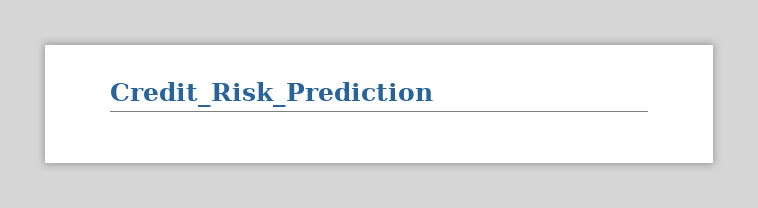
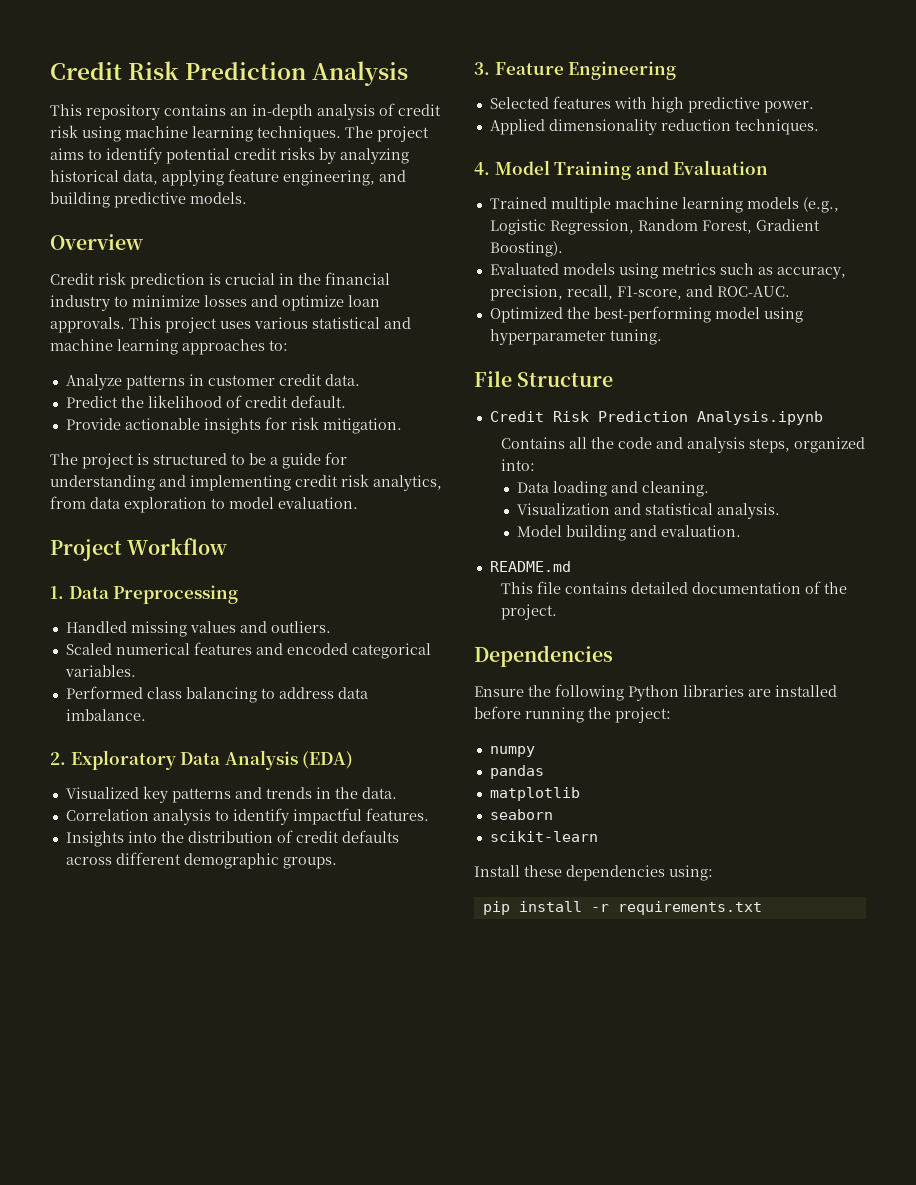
[110,82,433,107] Credit_Risk_Prediction -> [50,61,409,86] [50,103,441,120] [50,125,429,142] [50,147,409,164] [50,169,406,186] [50,192,247,208] [50,234,143,250] [50,272,390,289] [50,295,380,311] [50,317,411,333] [50,339,288,355] [65,374,360,390] [65,395,346,408] [65,417,402,434] [50,452,347,469] [50,474,442,491] [50,496,358,513] [50,538,228,561] [50,585,239,604] [65,621,331,637] [65,642,431,659] [64,665,136,677] [65,686,368,703] [65,709,146,721] [50,750,354,770] [65,786,397,803] [65,808,429,825] [65,830,399,847] [65,852,337,869] [474,61,677,80] [489,96,814,113] [489,119,819,135] [474,160,769,180] [489,197,839,213] [489,219,820,235] [489,241,563,257] [489,263,846,279] [489,285,790,301] [489,306,803,323] [489,329,662,345] [474,371,614,387] [489,411,823,425] [501,437,866,453] [501,459,536,471] [517,481,710,497] [517,503,781,519] [517,525,742,541] [489,561,571,572] [501,581,848,594] [501,604,558,620] [474,645,613,667] [474,684,837,701] [474,706,671,723] [489,746,535,757] [489,765,544,779] [489,787,580,801] [489,809,553,820] [489,831,598,842] [474,865,713,881] [482,901,762,915] Credit Risk Prediction Analysis // This repository contains an in-depth analysis of credit risk using machine learning techniques. The project aims to identify potential credit risks by analyzing historical data, applying feature engineering, and building predictive models. // Overview // Credit risk prediction is crucial in the financial industry to minimize losses and optimize loan approvals. This project uses various statistical and machine learning approaches to: // Analyze patterns in customer credit data. // Predict the likelihood of credit default. // Provide actionable insights for risk mitigation. // The project is structured to be a guide for understanding and implementing credit risk analytics, from data exploration to model evaluation. // Project Workflow // 1. Data Preprocessing // Handled missing values and outliers. // Scaled numerical features and encoded categorical variables. // Performed class balancing to address data imbalance. // 2. Exploratory Data Analysis (EDA) // Visualized key patterns and trends in the data. // Correlation analysis to identify impactful features. // Insights into the distribution of credit defaults across different demographic groups. // 3. Feature Engineering // Selected features with high predictive power. // Applied dimensionality reduction techniques. // 4. Model Training and Evaluation // Trained multiple machine learning models (e.g., Logistic Regression, Random Forest, Gradient Boosting). // Evaluated models using metrics such as accuracy, precision, recall, F1-score, and ROC-AUC. // Optimized the best-performing model using hyperparameter tuning. // File Structure // Credit Risk Prediction Analysis.ipynb // Contains all the code and analysis steps, organized into: // Data loading and cleaning. // Visualization and statistical analysis. // Model building and evaluation. // README.md // This file contains detailed documentation of the project. // Dependencies // Ensure the following Python libraries are installed before running the project: // numpy // pandas // matplotlib // seaborn // scikit-learn // Install these dependencies using: // pip install -r requirements.txt

